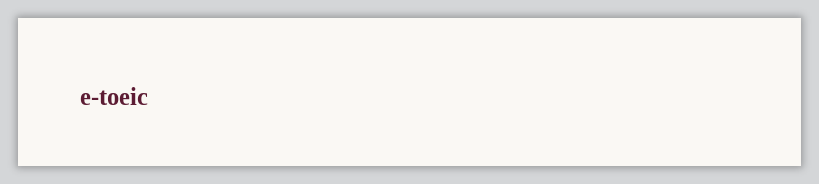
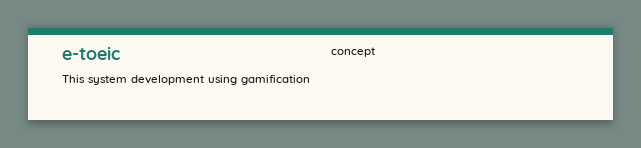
(148, 96) none -> [62,75,310,85] [331,47,375,57] // This system development using gamification concept

